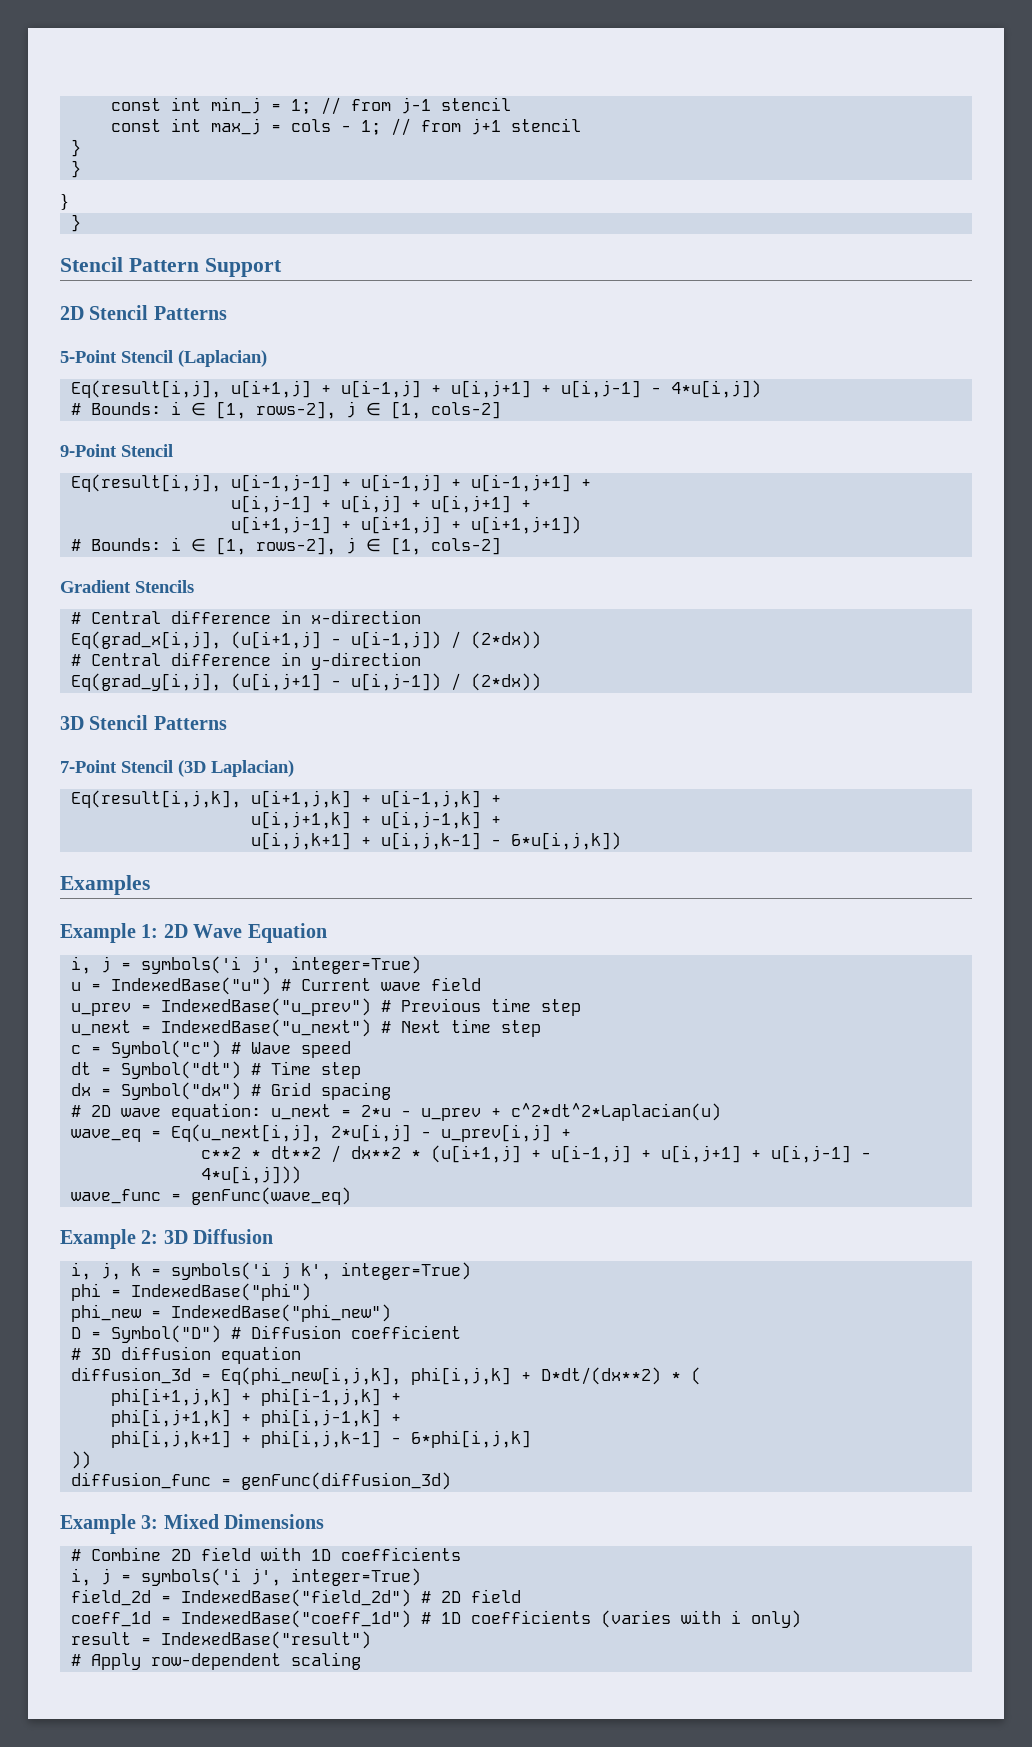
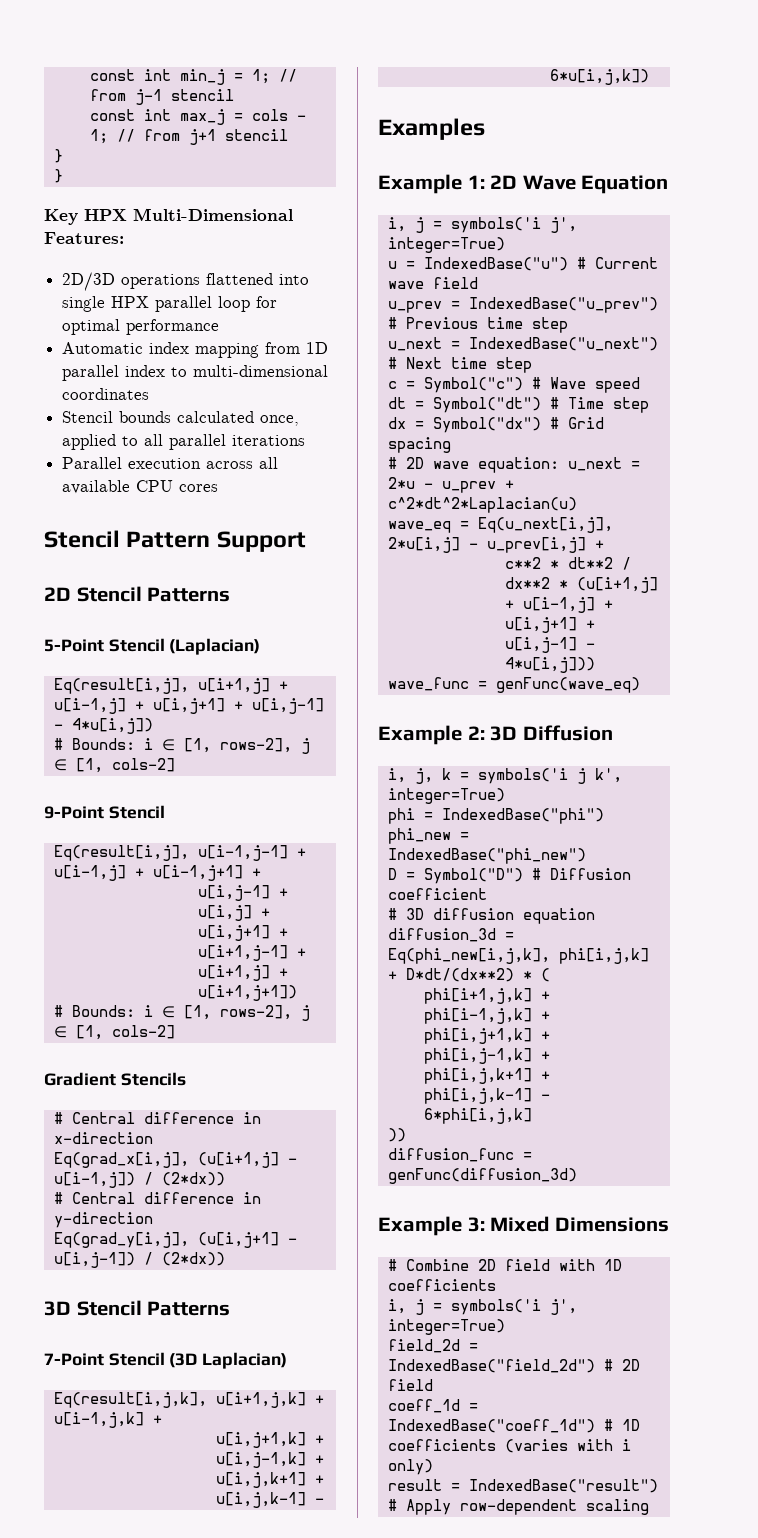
[60,194,69,210] [71,214,82,232] } // } -> [44,208,293,225] [44,232,124,244] [62,272,310,291] [62,296,278,312] [62,319,220,335] [62,342,329,358] [62,365,329,381] [62,388,150,400] [62,411,300,426] [62,434,306,450] [62,457,279,469] [62,480,219,494] Key HPX Multi-Dimensional Features: // 2D/3D operations flattened into single HPX parallel loop for optimal performance // Automatic index mapping from 1D parallel index to multi-dimensional coordinates // Stencil bounds calculated once, applied to all parallel iterations // Parallel execution across all available CPU cores

